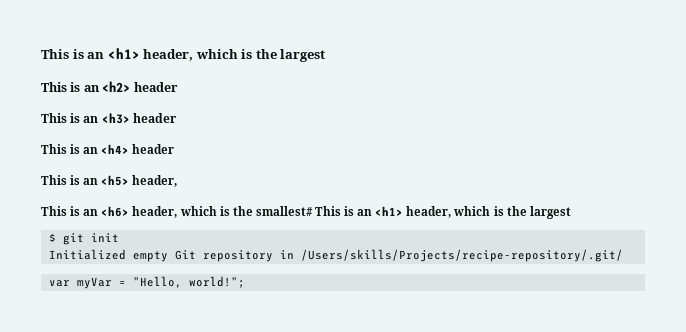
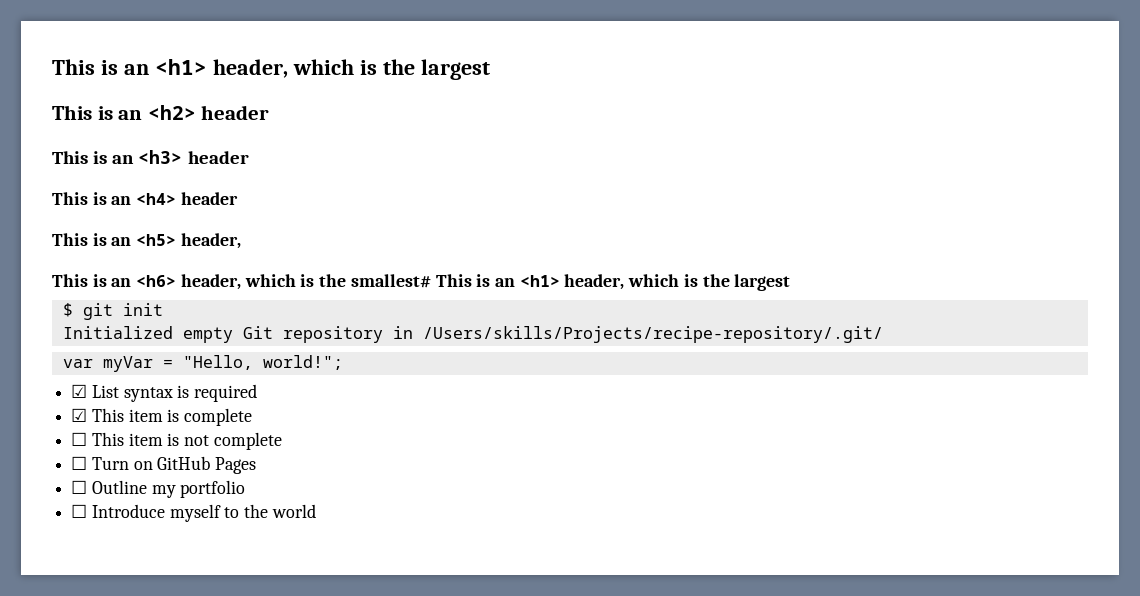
(245, 282) none -> [71,384,258,402] [71,408,253,426] [71,432,282,450] [71,456,257,474] [71,480,246,498] [71,504,316,522] // ☑ List syntax is required // ☑ This item is complete // ☐ This item is not complete // ☐ Turn on GitHub Pages // ☐ Outline my portfolio // ☐ Introduce myself to the world

